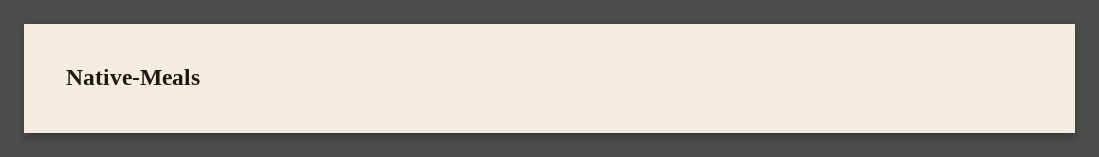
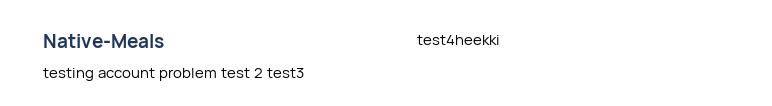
(200, 77) none -> [43,68,305,81] [417,35,500,45] // testing account problem test 2 test3 test4heekki

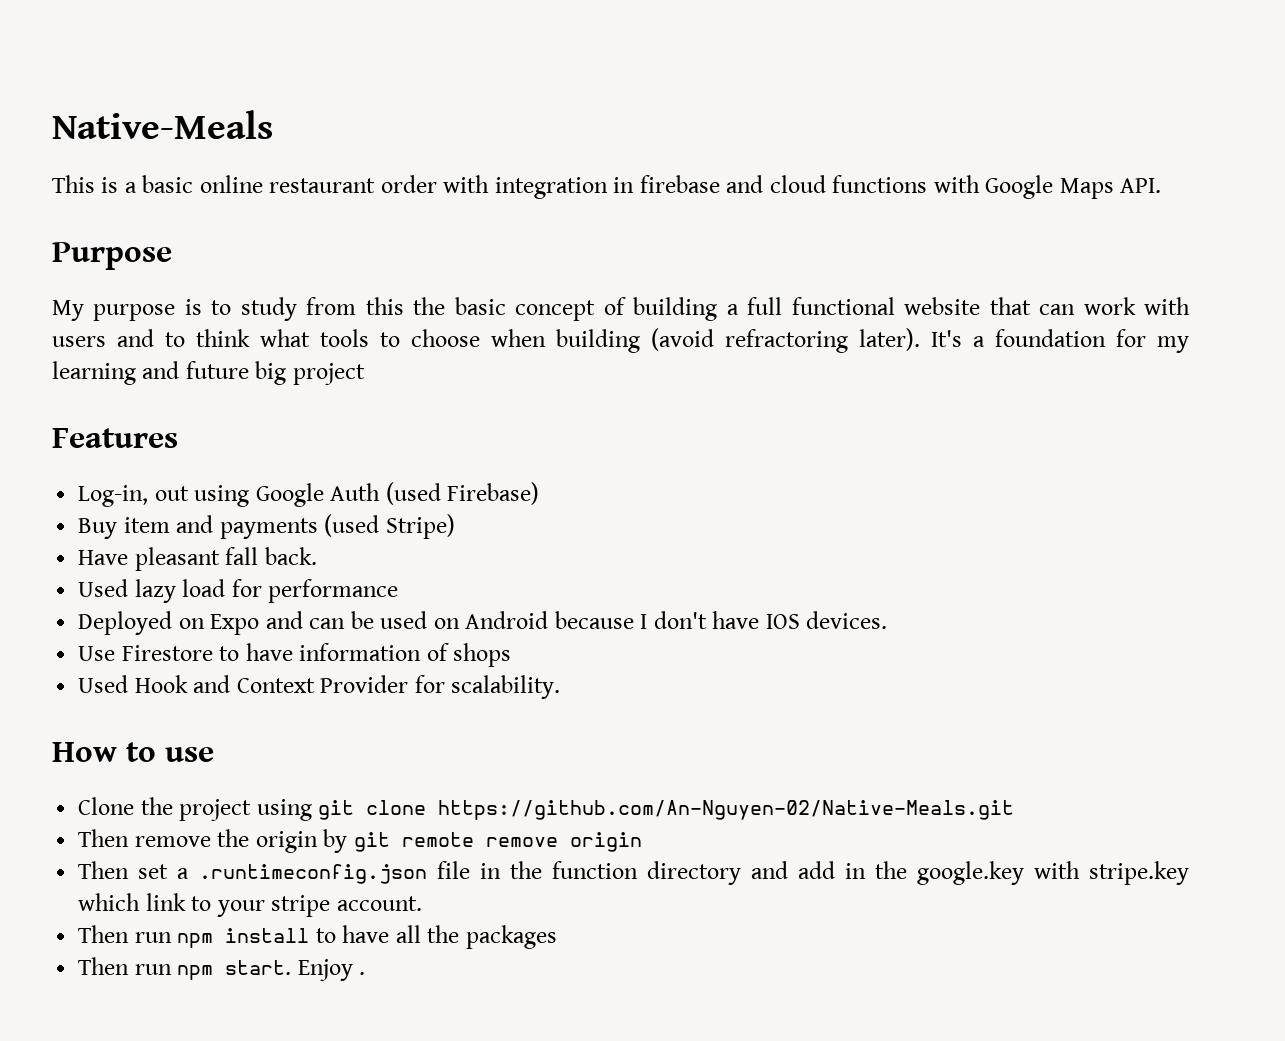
[43,68,305,81] [417,35,500,45] testing account problem test 2 test3 test4heekki -> [52,175,1162,199] [52,242,172,270] [52,297,1190,321] [52,328,1189,353] [52,361,365,385] [52,428,178,448] [78,482,540,507] [78,514,455,539] [78,547,317,571] [78,579,399,603] [78,611,888,635] [78,643,512,667] [78,675,561,699] [52,742,214,762] [78,797,1015,821] [78,829,642,853] [78,861,1189,885] [78,893,422,917] [78,925,557,949] [78,957,366,981] This is a basic online restaurant order with integration in firebase and cloud functions with Google Maps API. // Purpose // My purpose is to study from this the basic concept of building a full functional website that can work with users and to think what tools to choose when building (avoid refractoring later). It's a foundation for my learning and future big project // Features // Log-in, out using Google Auth (used Firebase) // Buy item and payments (used Stripe) // Have pleasant fall back. // Used lazy load for performance // Deployed on Expo and can be used on Android because I don't have IOS devices. // Use Firestore to have information of shops // Used Hook and Context Provider for scalability. // How to use // Clone the project using git clone https://github.com/An-Nguyen-02/Native-Meals.git // Then remove the origin by git remote remove origin // Then set a .runtimeconfig.json file in the function directory and add in the google.key with stripe.key which link to your stripe account. // Then run npm install to have all the packages // Then run npm start. Enjoy .

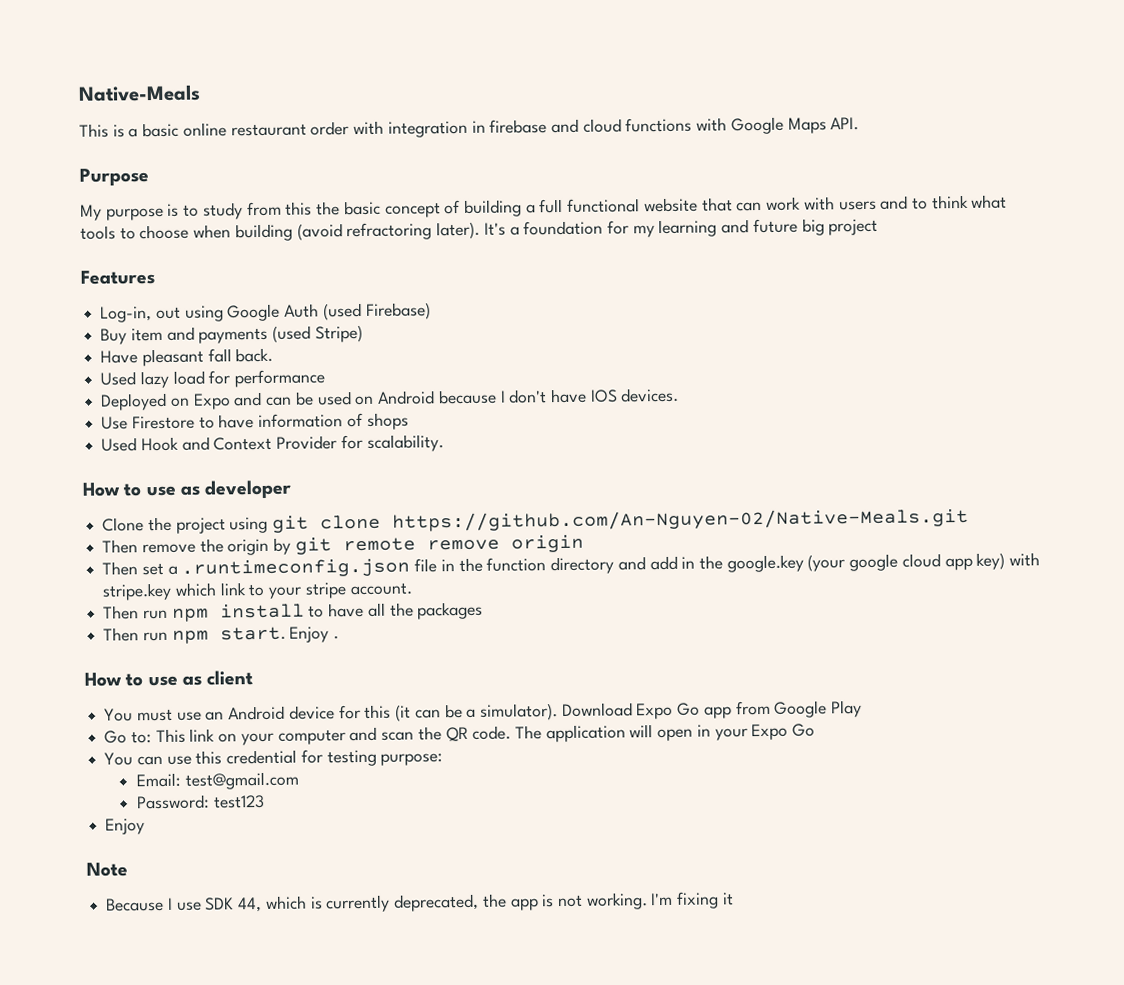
(214, 754) none -> [179,479,293,500] as developer
(1024, 873) none -> [807,552,1006,572] (your google cloud app key)
(366, 973) none -> [84,670,254,687] [104,700,863,722] [104,723,816,746] [104,749,444,767] [135,771,299,790] [135,794,265,810] [105,818,146,835] [86,862,128,877] [106,891,734,913] // How to use as client // You must use an Android device for this (it can be a simulator). Download Expo Go app from Google Play // Go to: This link on your computer and scan the QR code. The application will open in your Expo Go // You can use this credential for testing purpose: // Email: test@gmail.com // Password: test123 // Enjoy // Note // Because I use SDK 44, which is currently deprecated, the app is not working. I'm fixing it

